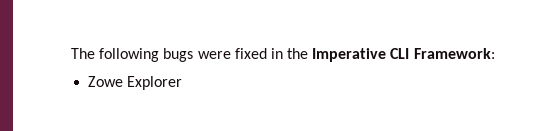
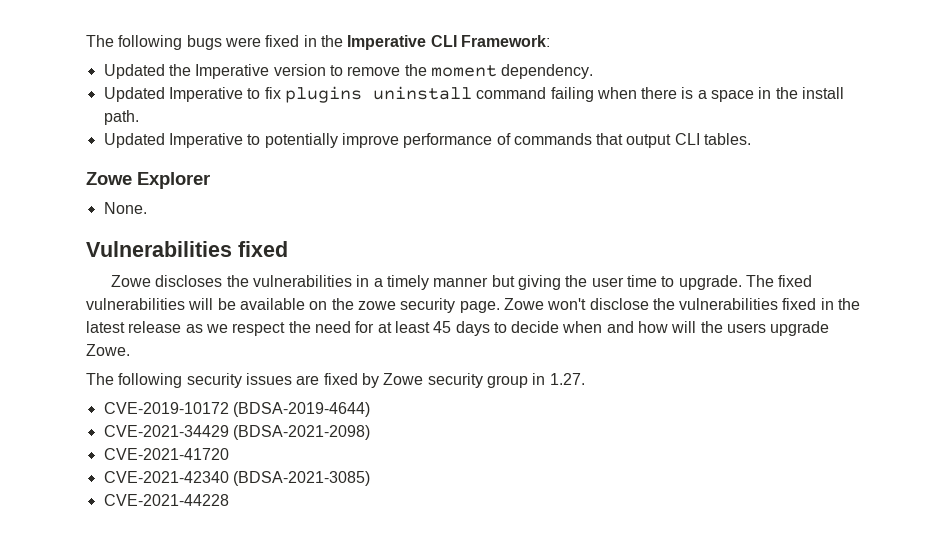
[88,76,183,90] Zowe Explorer -> [103,64,594,79] [103,86,845,103] [103,110,139,125] [103,133,752,148] [86,172,210,189] [103,202,147,214] [86,241,288,257] [111,275,813,290] [86,298,861,313] [86,321,830,336] [86,344,130,356] [86,373,585,388] [103,402,370,417] [103,425,370,440] [103,448,229,460] [103,471,370,486] [103,494,229,506] Updated the Imperative version to remove the moment dependency. // Updated Imperative to fix plugins uninstall command failing when there is a space in the install path. // Updated Imperative to potentially improve performance of commands that output CLI tables. // Zowe Explorer // None. // Vulnerabilities fixed // Zowe discloses the vulnerabilities in a timely manner but giving the user time to upgrade. The fixed vulnerabilities will be available on the zowe security page. Zowe won't disclose the vulnerabilities fixed in the latest release as we respect the need for at least 45 days to decide when and how will the users upgrade Zowe. // The following security issues are fixed by Zowe security group in 1.27. // CVE-2019-10172 (BDSA-2019-4644) // CVE-2021-34429 (BDSA-2021-2098) // CVE-2021-41720 // CVE-2021-42340 (BDSA-2021-3085) // CVE-2021-44228

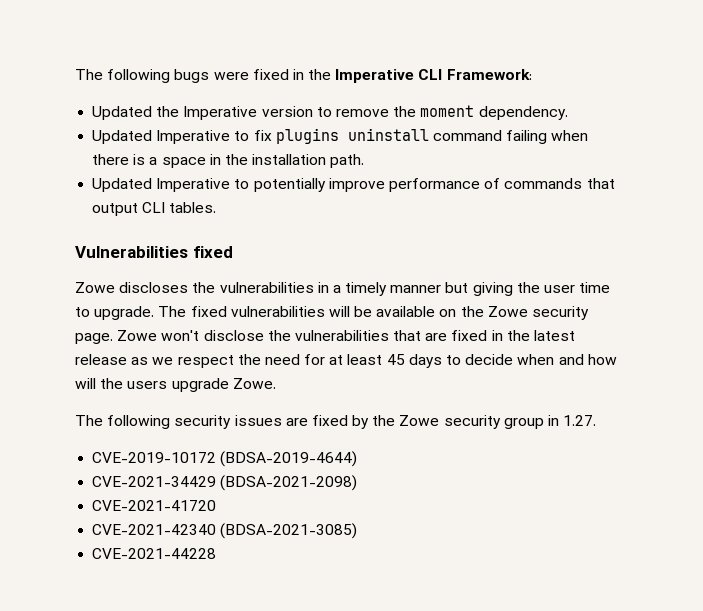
[802,87,845,99] install -> [252,154,327,165] installation
[86,172,210,189] [103,202,147,214] // Zowe Explorer // None. -> (217, 207) none
[357,301,396,310] zowe -> [487,306,528,317] Zowe
(779, 304) none -> [393,330,448,341] that are
(379, 380) none -> [372,415,396,426] the

